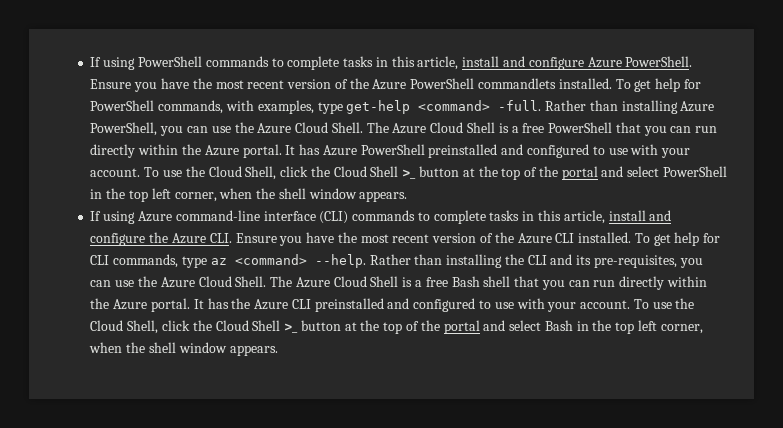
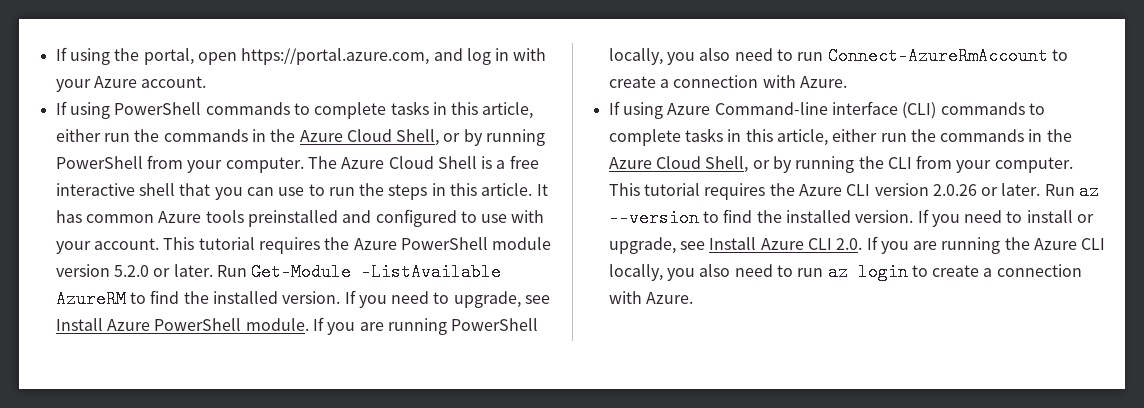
[90,57,136,70] If using -> [55,47,547,65] [55,76,207,92] [55,101,110,119] If using the portal, open https://portal.azure.com, and log in with your Azure account. // If using
[462,56,693,70] [90,78,701,92] [90,100,715,114] [90,122,718,136] [90,144,691,158] [90,166,727,180] [90,188,408,202] install and configure Azure PowerShell. Ensure you have the most recent version of the Azure PowerShell commandlets installed. To get help for PowerShell commands, with examples, type get-help <command> -full. Rather than installing Azure PowerShell, you can use the Azure Cloud Shell. The Azure Cloud Shell is a free PowerShell that you can run directly within the Azure portal. It has Azure PowerShell preinstalled and configured to use with your account. To use the Cloud Shell, click the Cloud Shell >_ button at the top of the portal and select PowerShell in the top left corner, when the shell window appears. -> [55,129,546,146] [55,155,539,173] [55,183,548,200] [55,209,545,227] [55,237,552,254] [55,263,502,281] [55,290,551,308] [55,317,539,335] [608,47,1068,65] [608,75,847,88] either run the commands in the Azure Cloud Shell, or by running PowerShell from your computer. The Azure Cloud Shell is a free interactive shell that you can use to run the steps in this article. It has common Azure tools preinstalled and configured to use with your account. This tutorial requires the Azure PowerShell module version 5.2.0 or later. Run Get-Module -ListAvailable AzureRM to find the installed version. If you need to upgrade, see Install Azure PowerShell module. If you are running PowerShell locally, you also need to run Connect-AzureRmAccount to create a connection with Azure.
[175,210,260,221] command-line -> [714,102,828,115] Command-line
[608,210,672,221] [90,232,721,246] [90,254,703,268] [90,276,707,290] [90,298,695,312] [90,320,703,334] [89,342,278,356] install and configure the Azure CLI. Ensure you have the most recent version of the Azure CLI installed. To get help for CLI commands, type az <command> --help. Rather than installing the CLI and its pre-requisites, you can use the Azure Cloud Shell. The Azure Cloud Shell is a free Bash shell that you can run directly within the Azure portal. It has the Azure CLI preinstalled and configured to use with your account. To use the Cloud Shell, click the Cloud Shell >_ button at the top of the portal and select Bash in the top left corner, when the shell window appears. -> [832,129,1072,142] [608,155,1073,173] [608,182,1100,200] [608,209,1095,227] [608,236,1106,254] [608,263,1082,281] [608,291,693,304] either run the commands in the Azure Cloud Shell, or by running the CLI from your computer. This tutorial requires the Azure CLI version 2.0.26 or later. Run az --version to find the installed version. If you need to install or upgrade, see Install Azure CLI 2.0. If you are running the Azure CLI locally, you also need to run az login to create a connection with Azure.

